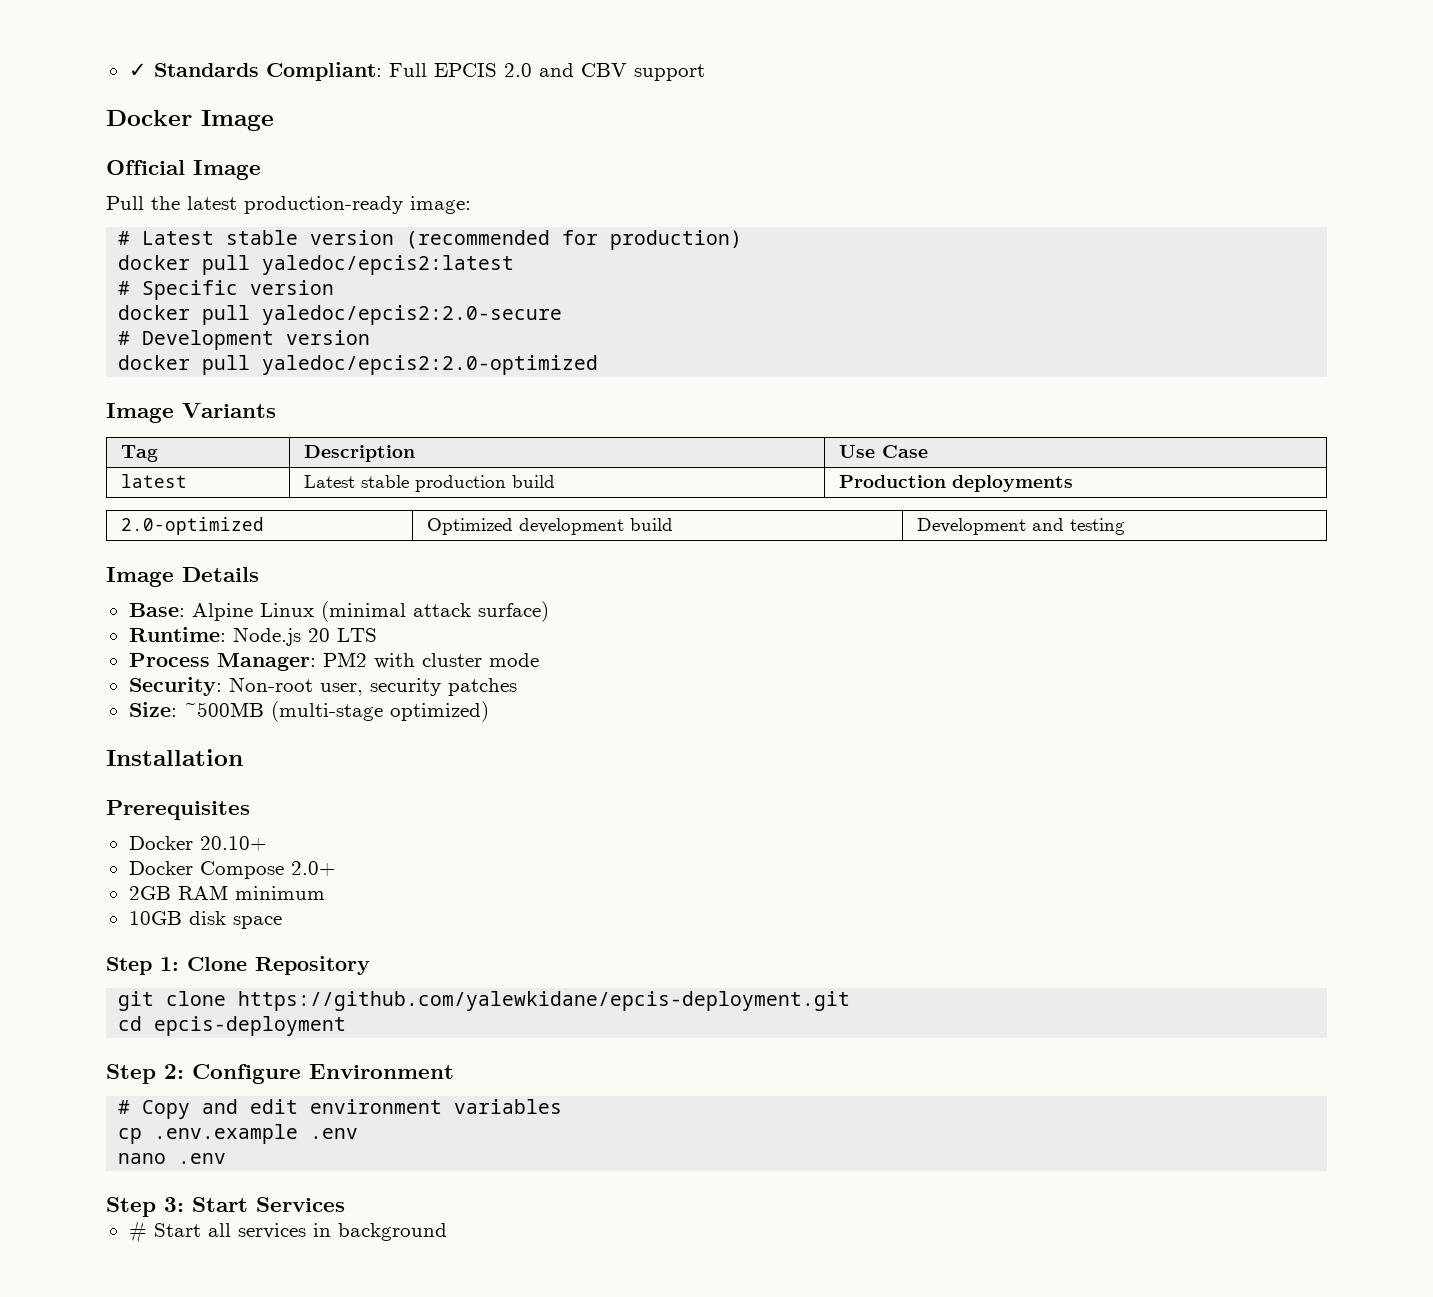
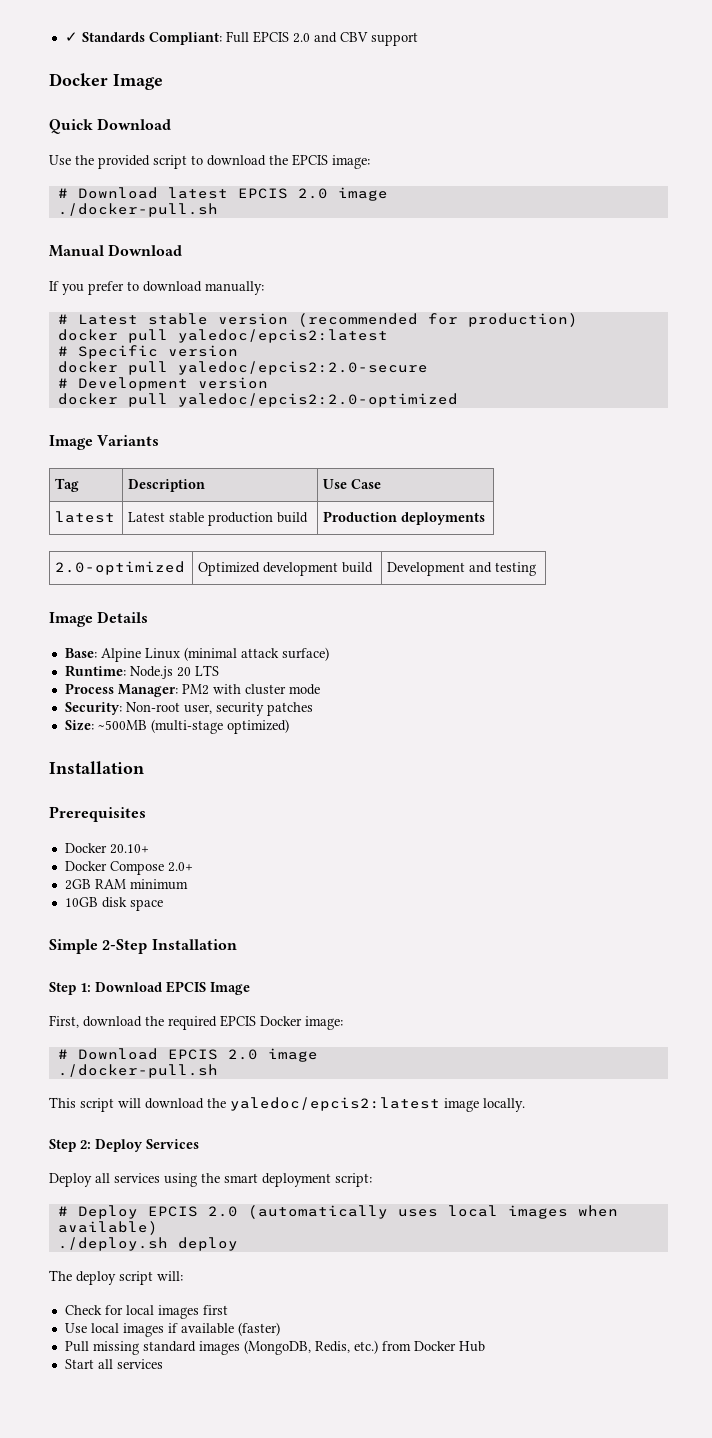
[106,160,261,180] [106,196,471,214] Official Image // Pull the latest production-ready image: -> [49,118,172,134] [49,154,370,169] [57,187,388,201] [57,203,218,217] [49,244,183,257] [49,281,264,295] Quick Download // Use the provided script to download the EPCIS image: // # Download latest EPCIS 2.0 image // ./docker-pull.sh // Manual Download // If you prefer to download manually:
(282, 922) none -> [49,939,237,954] // Simple 2-Step Installation
[187,956,370,975] [118,991,851,1011] [118,1016,347,1036] [106,1064,454,1084] [118,1099,563,1119] [118,1124,359,1144] [118,1153,227,1164] [106,1197,345,1217] [128,1220,147,1243] Clone Repository // git clone https://github.com/yalewkidane/epcis-deployment.git // cd epcis-deployment // Step 2: Configure Environment // # Copy and edit environment variables // cp .env.example .env // nano .env // Step 3: Start Services // # -> [95,981,250,995] [49,1015,343,1030] [57,1048,318,1062] [57,1064,218,1078] [49,1097,525,1112] [49,1139,199,1152] [49,1173,372,1187] [57,1205,618,1219] [57,1221,158,1235] [57,1237,238,1251] [49,1270,183,1285] [64,1305,228,1319] [64,1322,280,1337] [64,1340,485,1355] Download EPCIS Image // First, download the required EPCIS Docker image: // # Download EPCIS 2.0 image // ./docker-pull.sh // This script will download the yaledoc/epcis2:latest image locally. // Step 2: Deploy Services // Deploy all services using the smart deployment script: // # Deploy EPCIS 2.0 (automatically uses local images when available) // ./deploy.sh deploy // The deploy script will: // Check for local images first // Use local images if available (faster) // Pull missing standard images (MongoDB, Redis, etc.) from Docker Hub //
[312,1223,447,1241] in background -> (163, 1364) none

